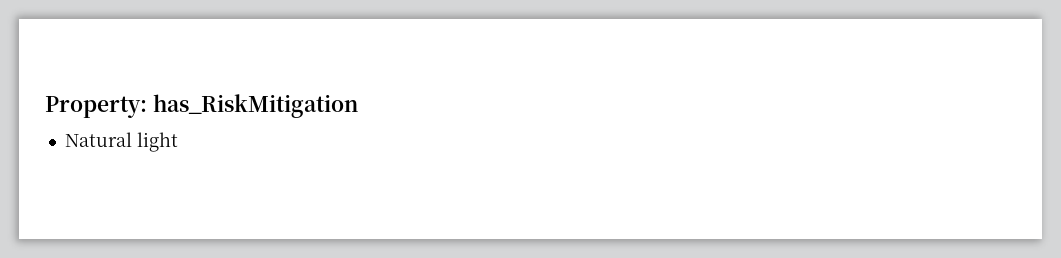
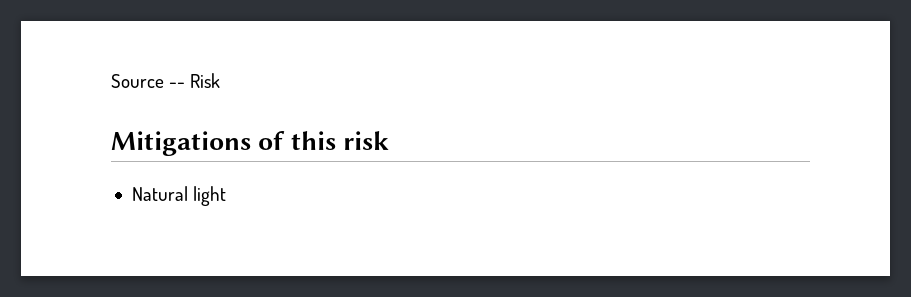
[45,94,358,118] Property: has_RiskMitigation -> [111,73,221,88] [111,131,389,156] Source -- Risk // Mitigations of this risk

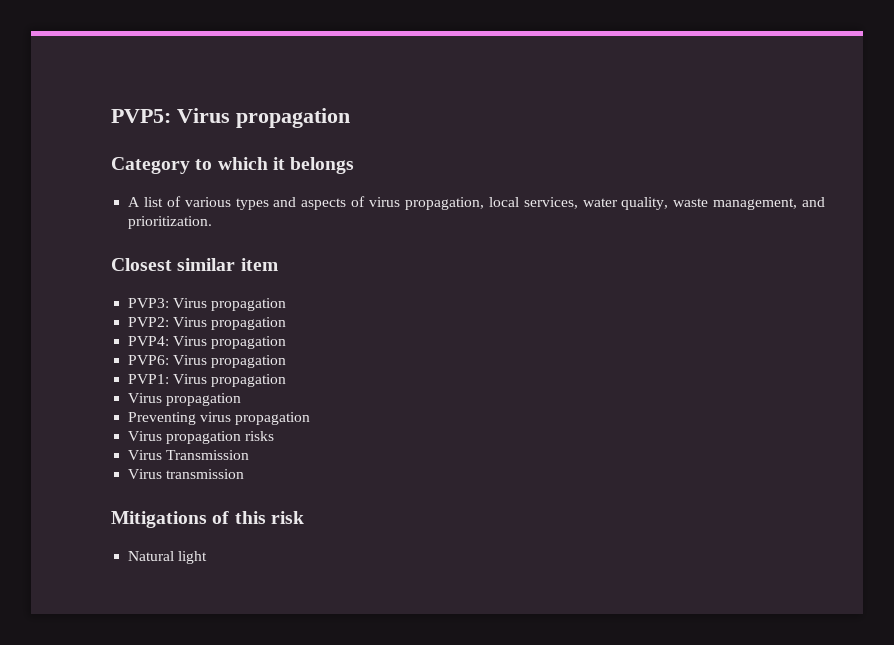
[111,73,221,88] Source -- Risk -> [111,108,350,128] [111,157,355,174] [128,196,825,210] [128,216,213,229] [111,258,278,271] [128,298,287,311] [128,317,287,330] [128,336,287,349] [128,355,287,368] [128,374,287,387] [128,393,242,406] [128,412,311,425] [128,431,275,444] [128,450,250,460] [128,469,245,479] PVP5: Virus propagation // Category to which it belongs // A list of various types and aspects of virus propagation, local services, water quality, waste management, and prioritization. // Closest similar item // PVP3: Virus propagation // PVP2: Virus propagation // PVP4: Virus propagation // PVP6: Virus propagation // PVP1: Virus propagation // Virus propagation // Preventing virus propagation // Virus propagation risks // Virus Transmission // Virus transmission

